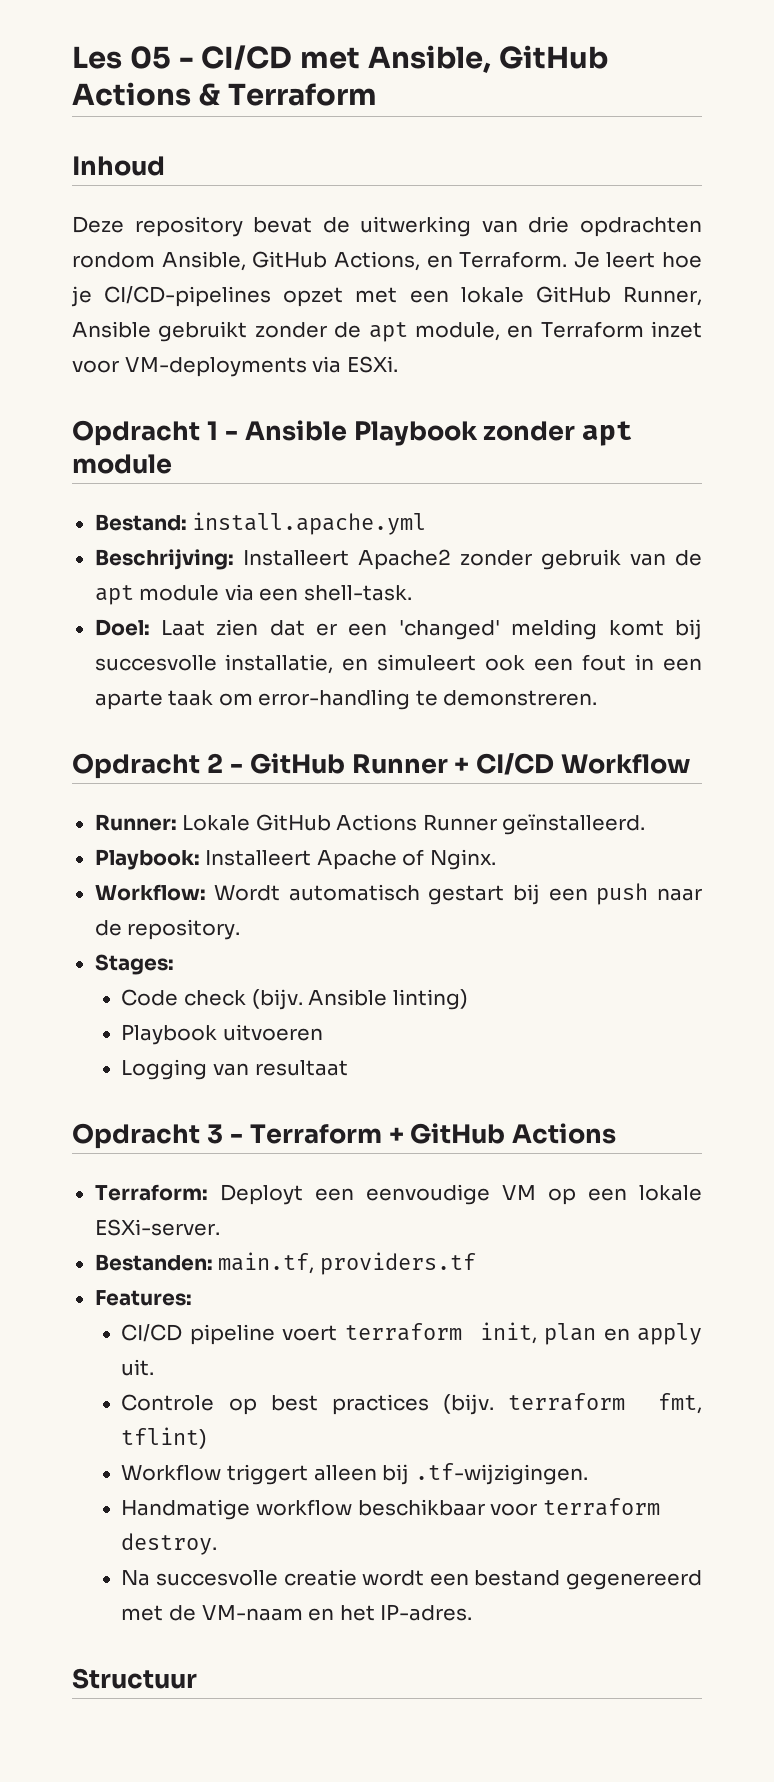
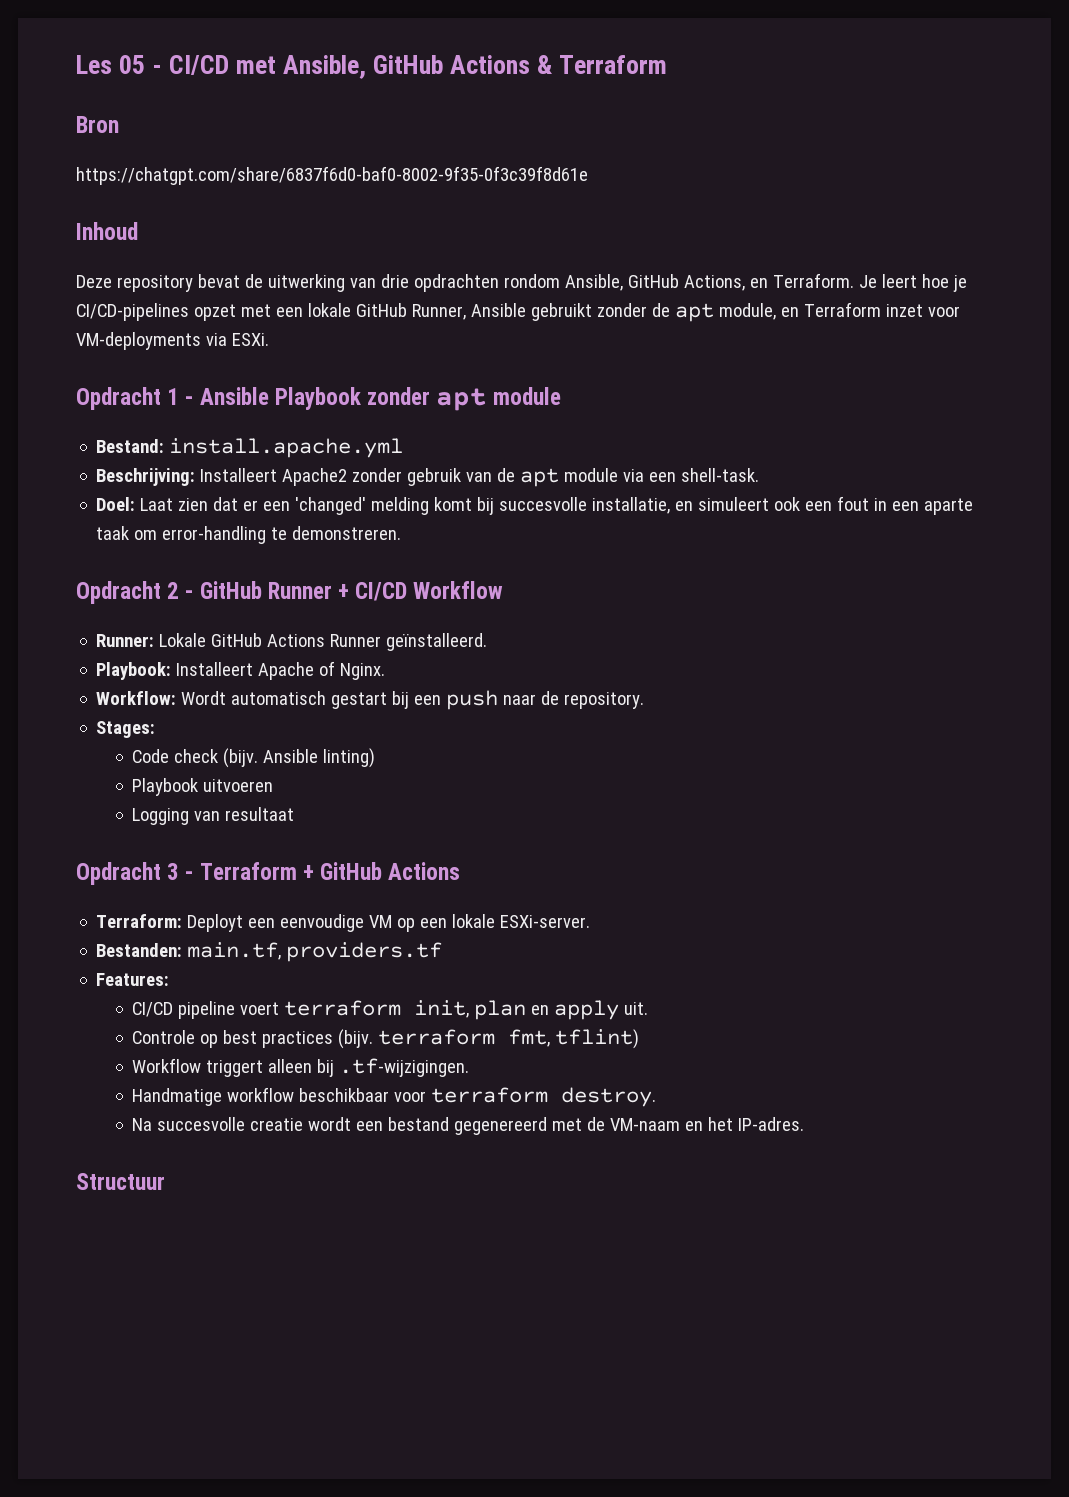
(377, 94) none -> [76,116,119,133] [76,166,588,185] // Bron // https://chatgpt.com/share/6837f6d0-baf0-8002-9f35-0f3c39f8d61e

